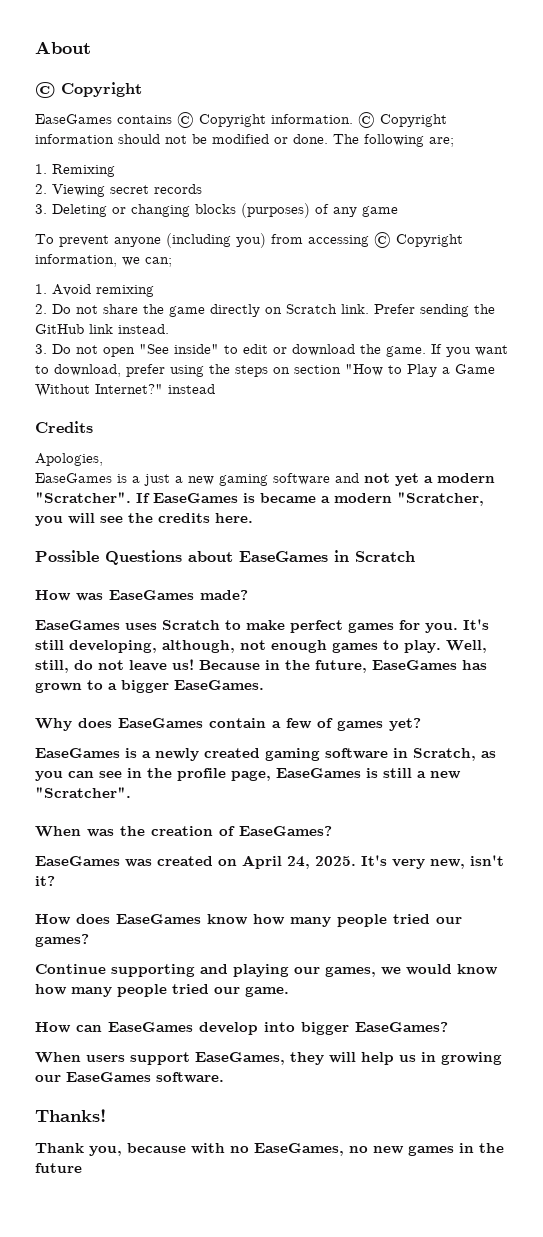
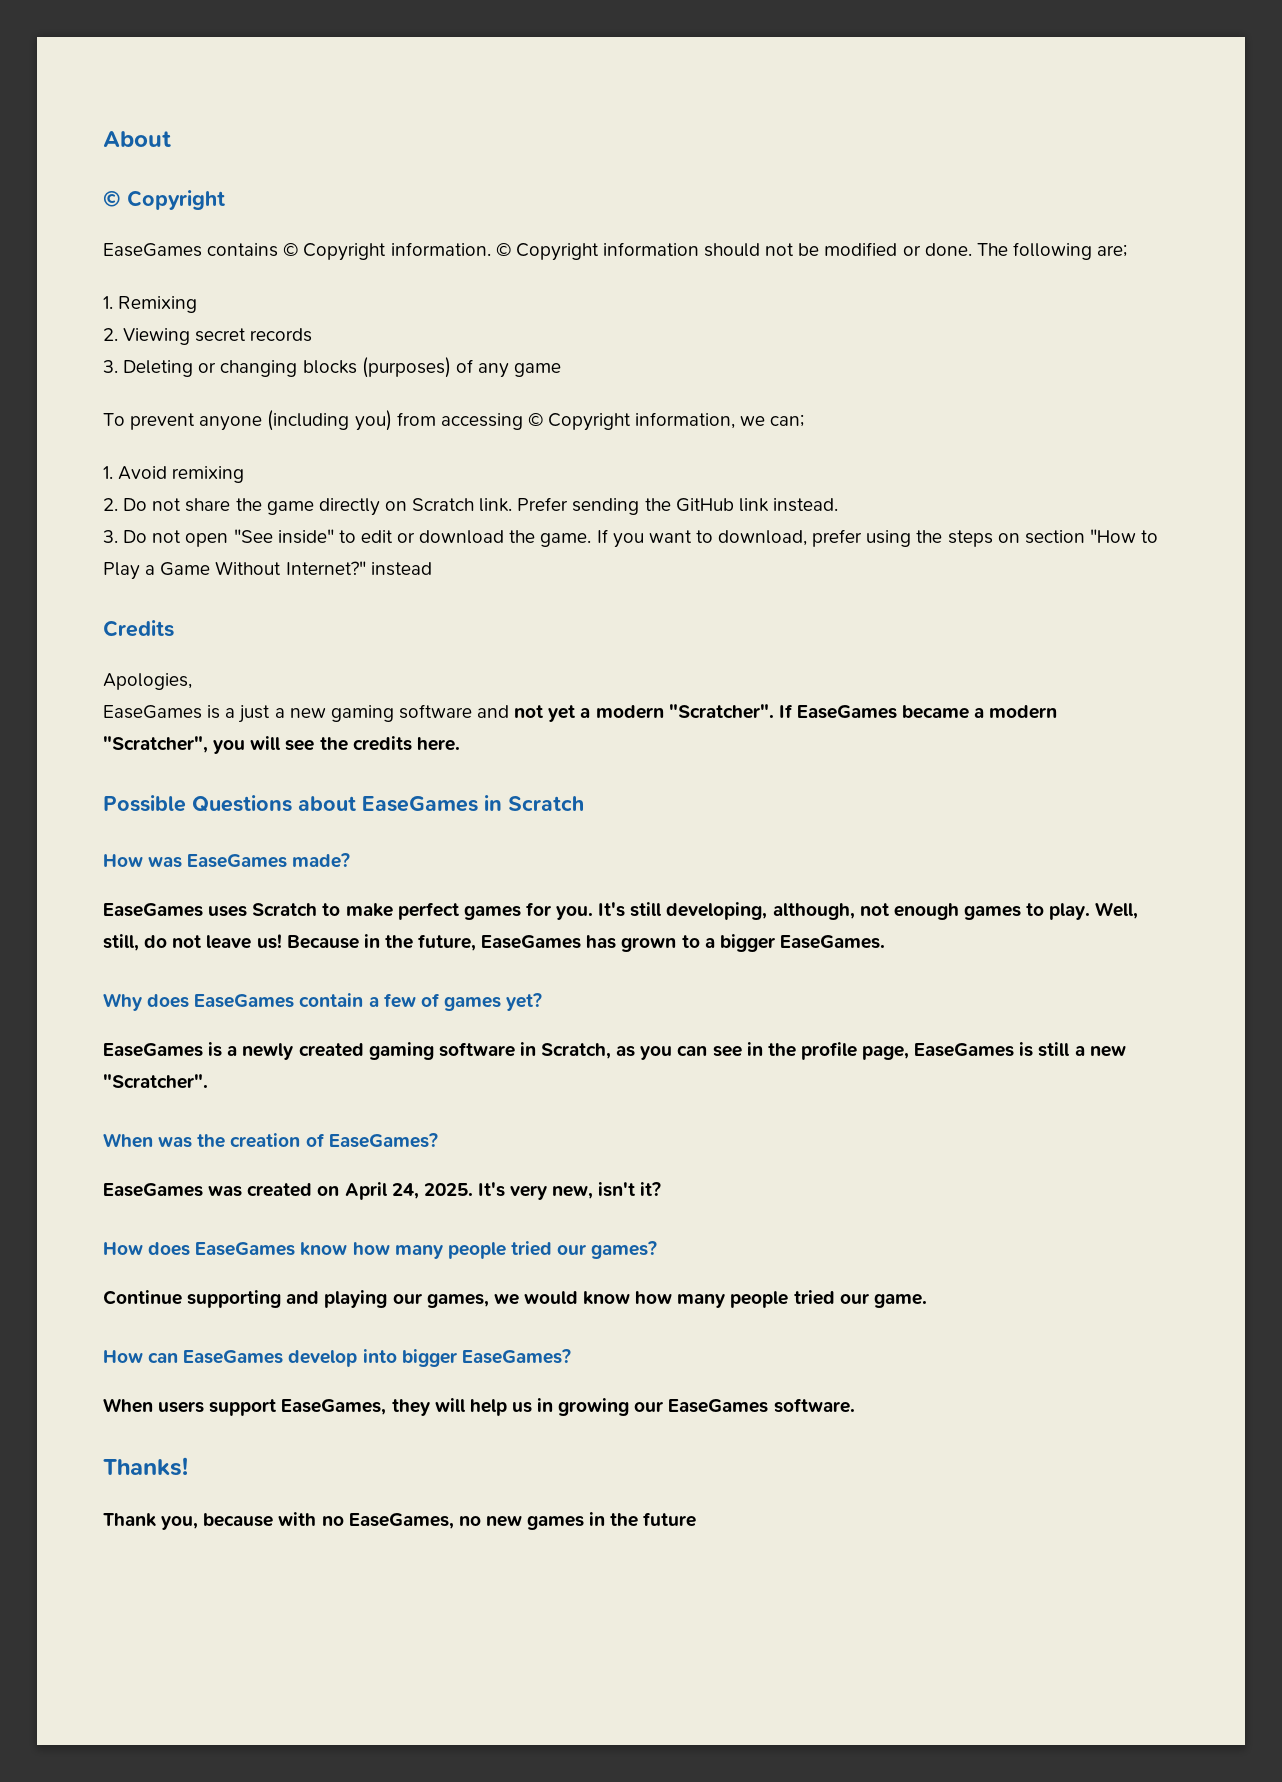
[243,493,255,503] is -> (897, 712) none
[397,492,484,506] "Scratcher, -> [103,736,208,753] "Scratcher",

